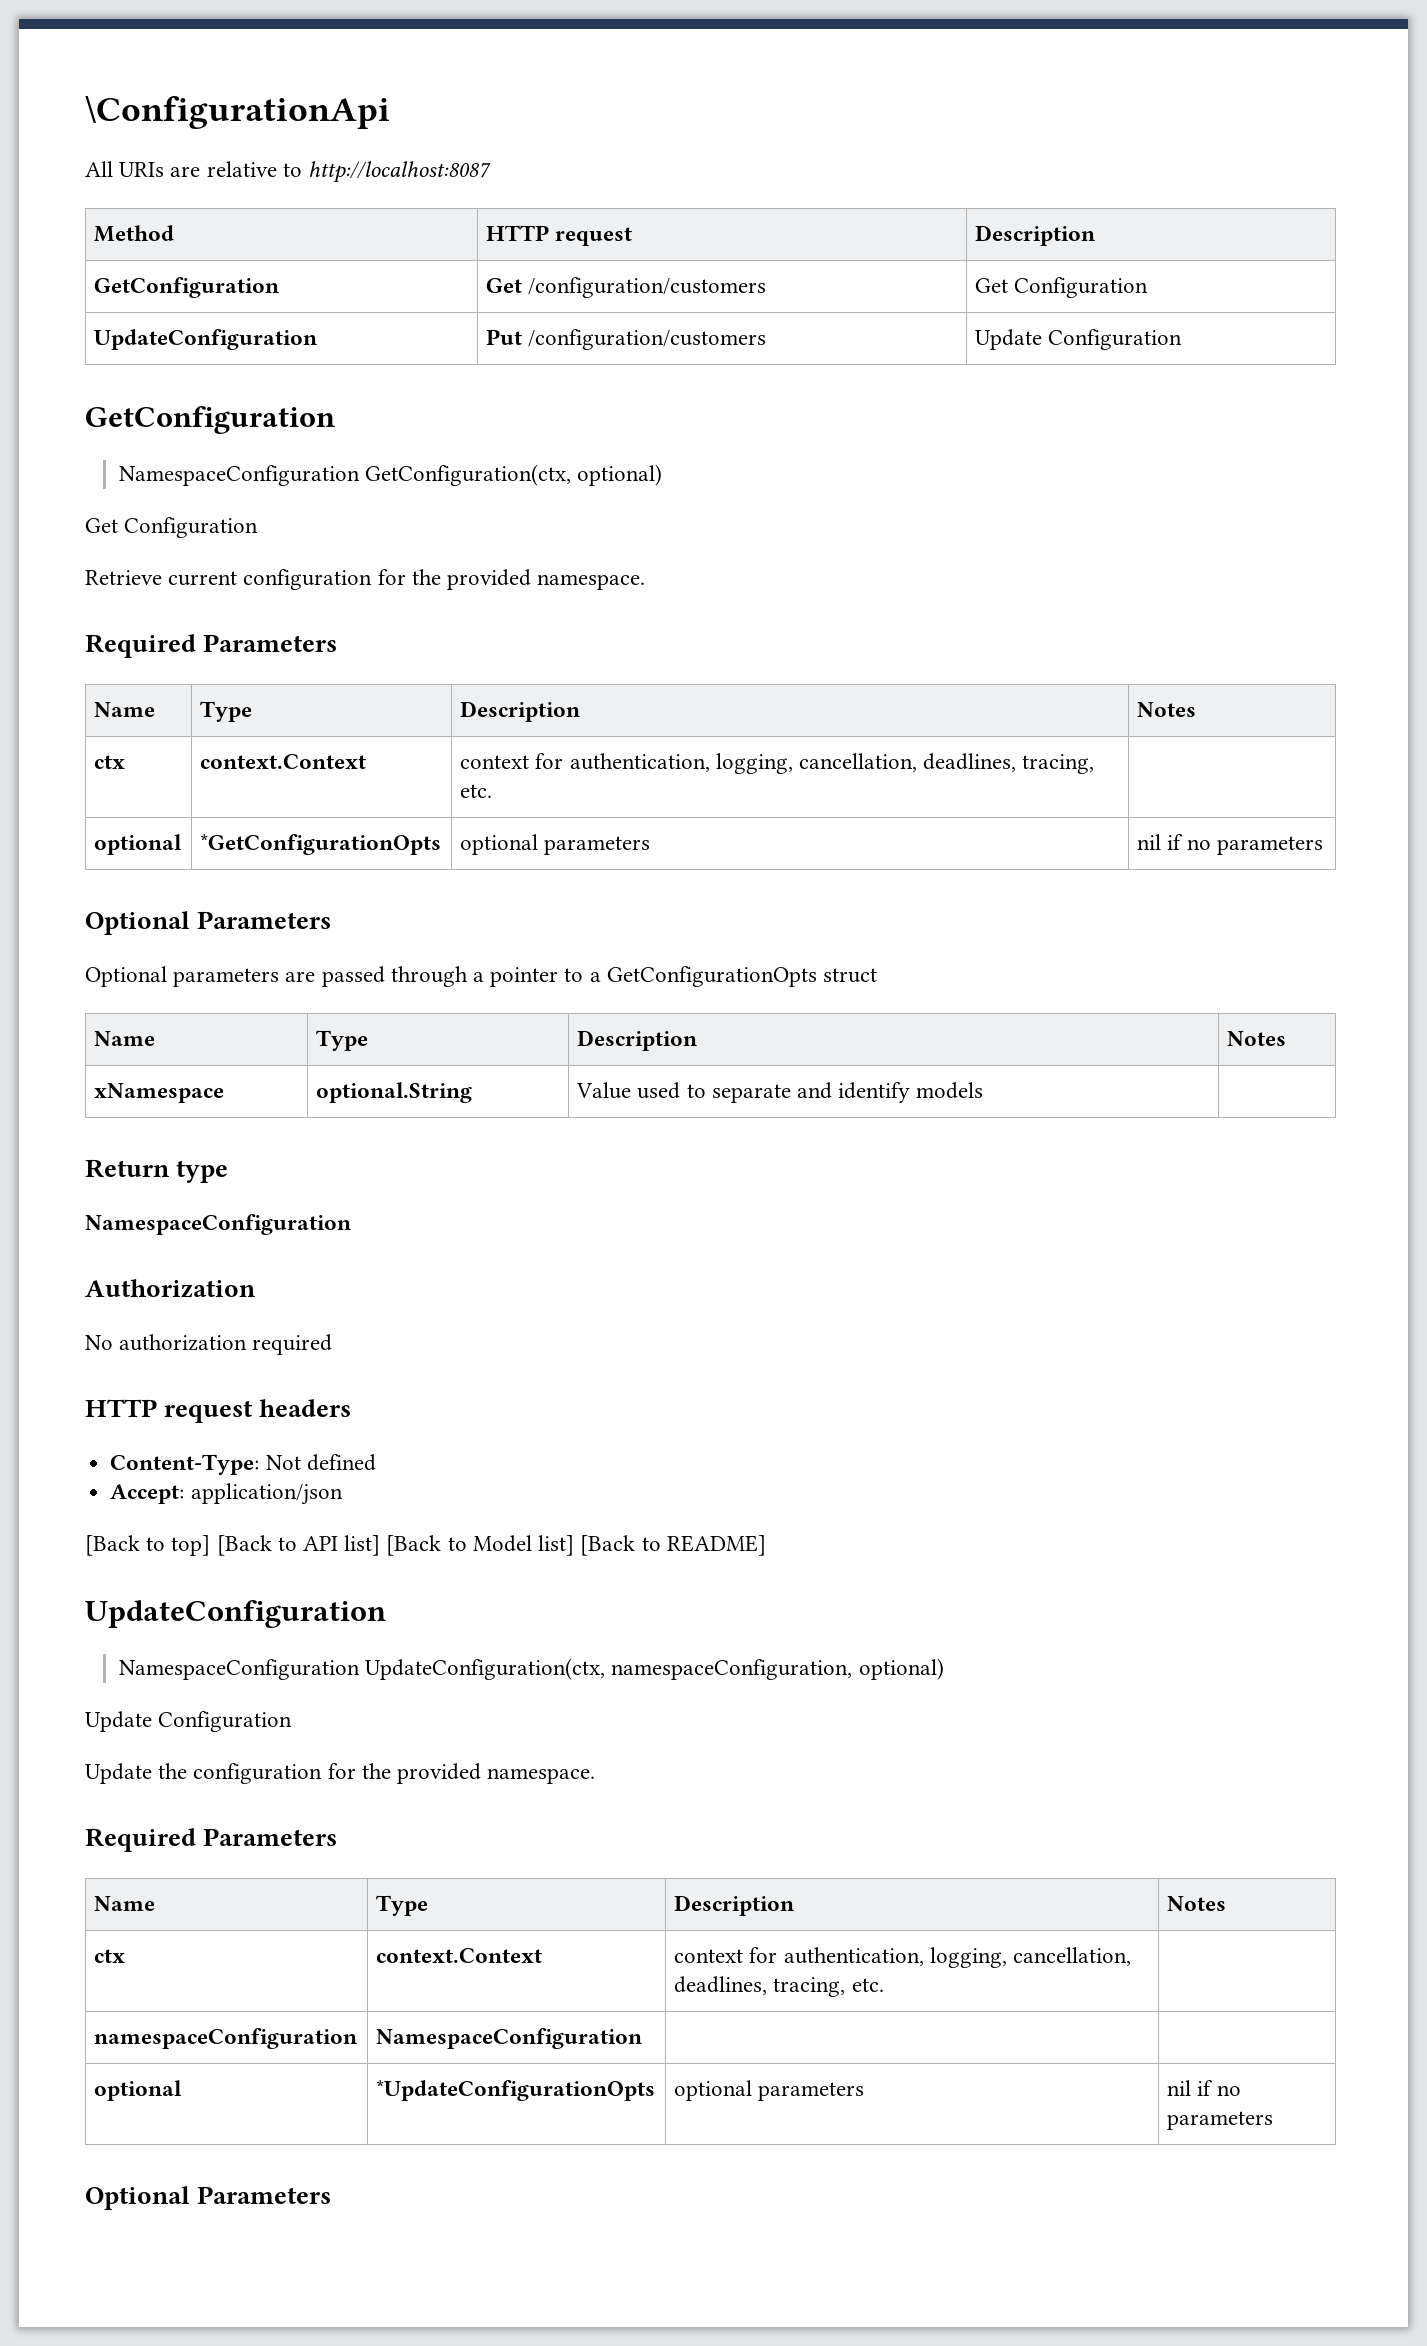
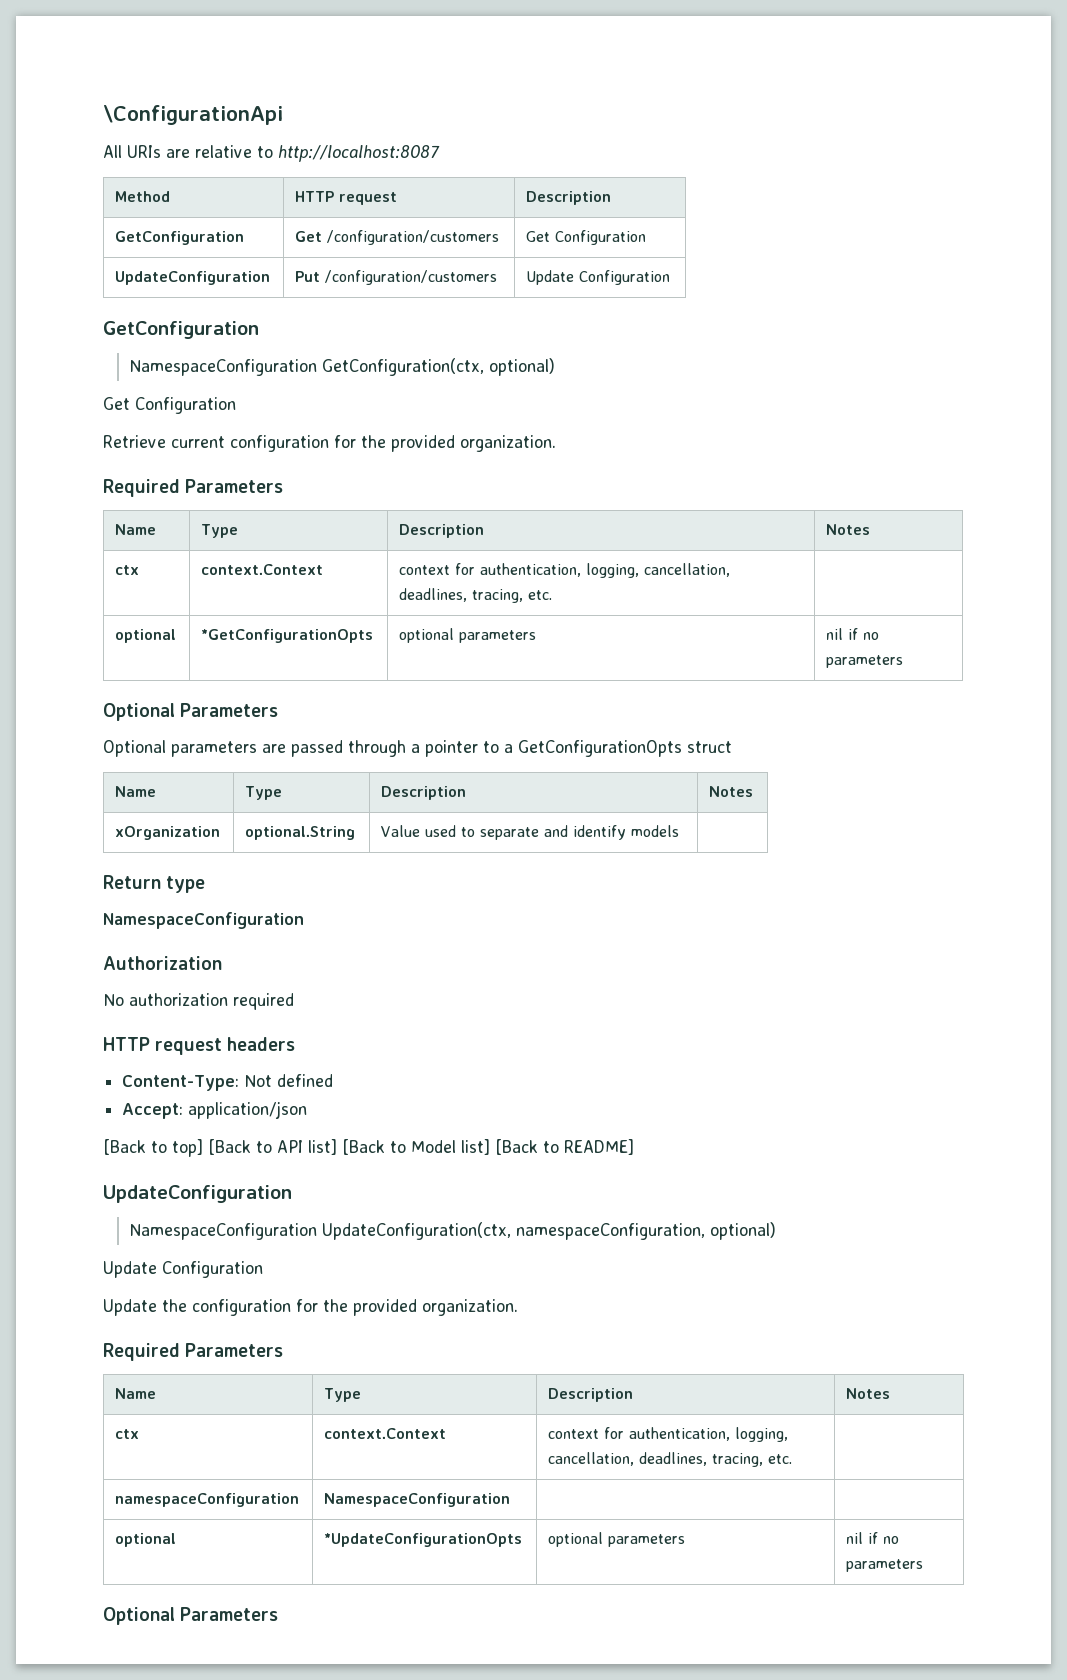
[537,574,646,590] namespace. -> [460,435,556,452] organization.
[94,1083,225,1103] xNamespace -> [115,826,221,840] xOrganization
[487,1768,596,1784] namespace. -> [422,1299,518,1316] organization.

